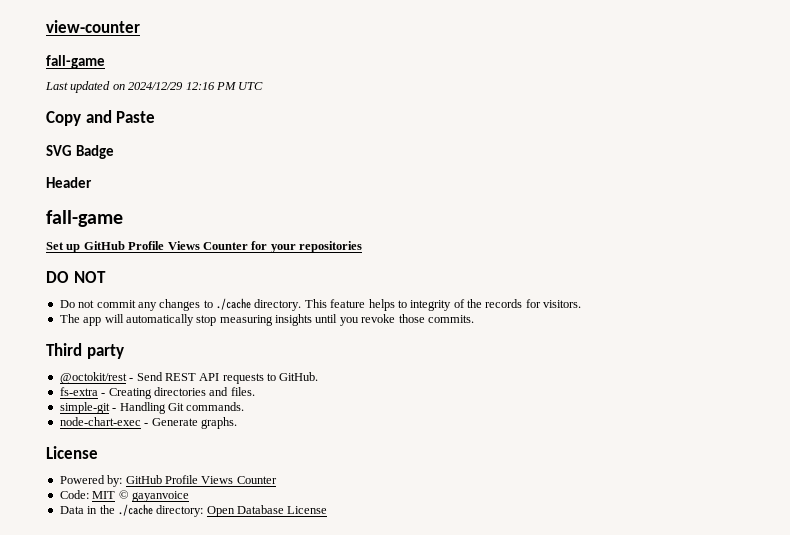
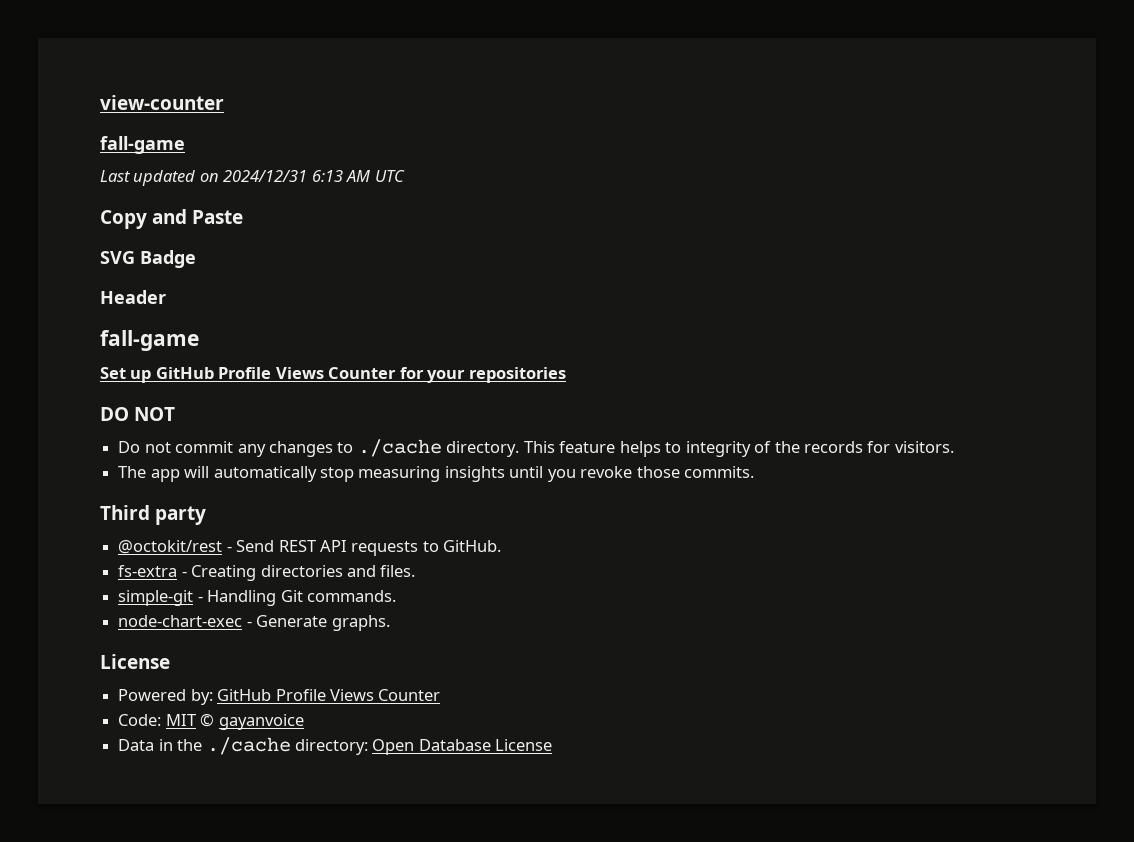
[128,82,236,90] 2024/12/29 12:16 PM -> [223,170,371,182] 2024/12/31 6:13 AM

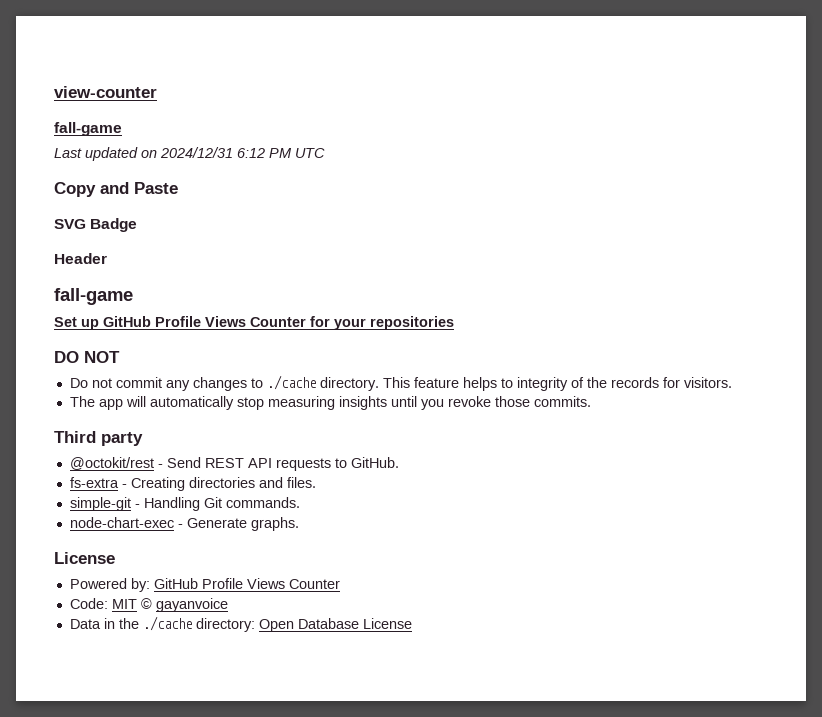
[311,170,371,182] 6:13 AM -> [237,148,292,158] 6:12 PM

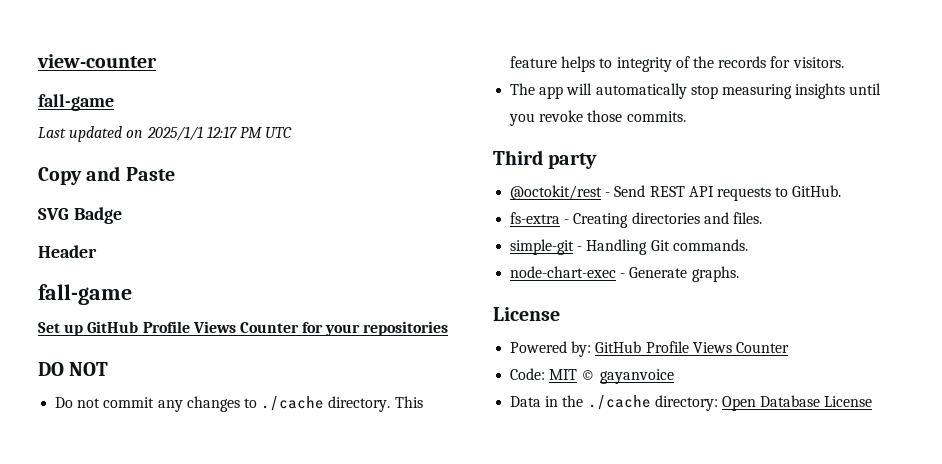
[160,147,265,158] 2024/12/31 6:12 -> [146,126,237,141] 2025/1/1 12:17

